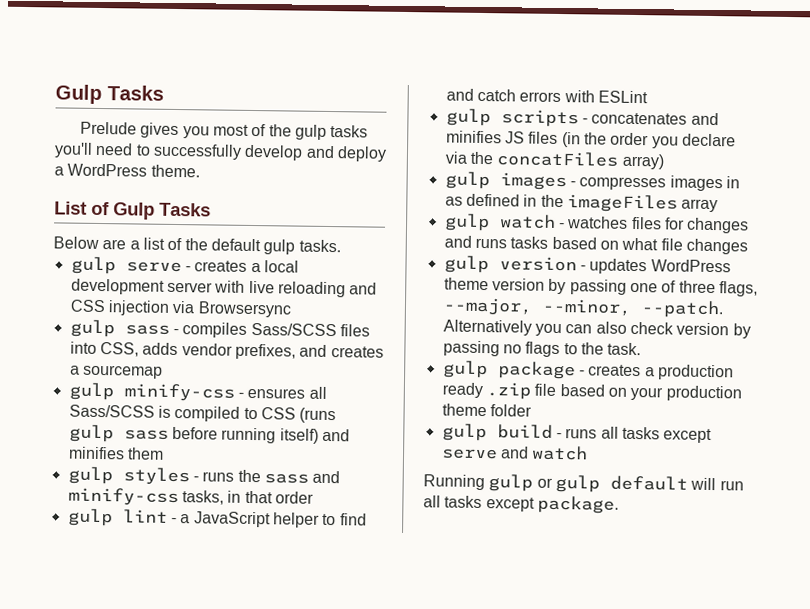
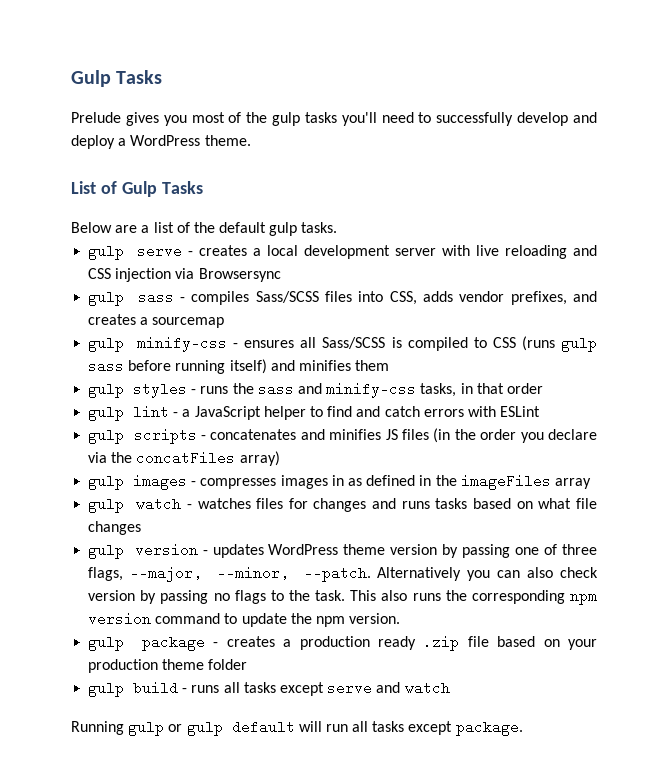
(642, 349) none -> [350,590,597,605] [88,612,401,627] This also runs the corresponding npm version command to update the npm version.

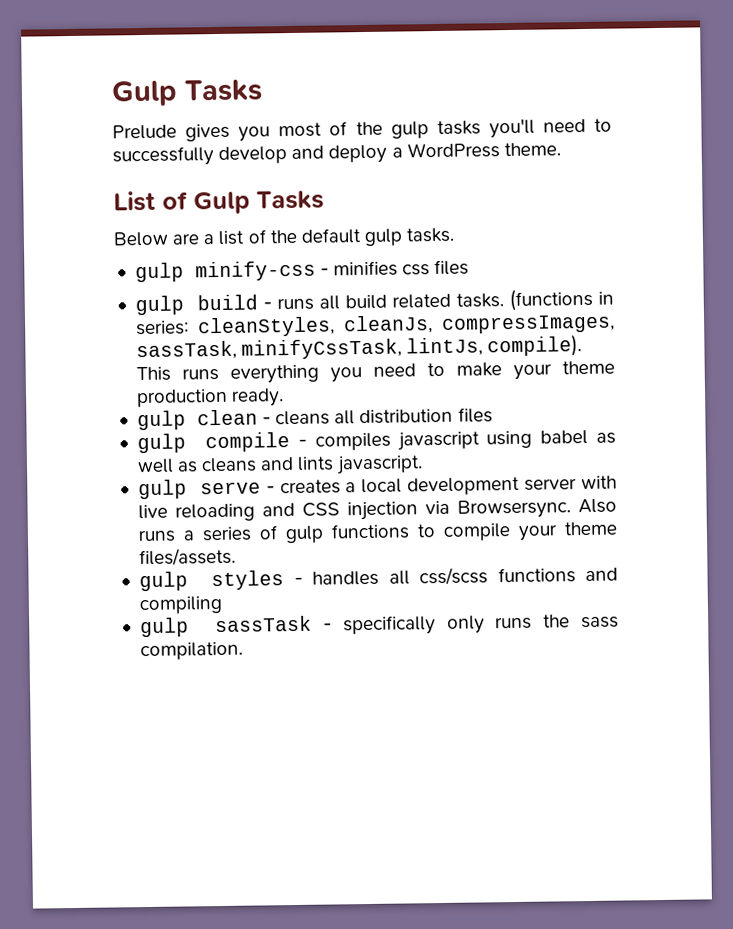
(338, 227) none -> [134,259,470,283] [134,288,614,316] [135,314,615,338] [135,335,583,361] [135,360,615,384] [135,388,285,408] [136,407,493,431] [136,429,617,454] [136,455,423,475] // gulp minify-css - minifies css files // gulp build - runs all build related tasks. (functions in series: cleanStyles, cleanJs, compressImages, sassTask, minifyCssTask, lintJs, compile). This runs everything you need to make your theme production ready. // gulp clean - cleans all distribution files // gulp compile - compiles javascript using babel as well as cleans and lints javascript.
[198,268,281,282] [88,290,598,306] [88,314,225,328] [88,336,598,352] [88,359,390,374] [88,382,543,398] [88,406,541,421] [88,428,597,444] [88,451,280,466] [88,474,591,490] [88,497,597,513] [88,521,142,535] [88,543,597,559] [88,566,598,582] [88,590,597,605] [88,612,401,627] [88,635,597,651] [88,659,248,673] [88,681,450,697] [71,720,523,736] Browsersync // gulp sass - compiles Sass/SCSS files into CSS, adds vendor prefixes, and creates a sourcemap // gulp minify-css - ensures all Sass/SCSS is compiled to CSS (runs gulp sass before running itself) and minifies them // gulp styles - runs the sass and minify-css tasks, in that order // gulp lint - a JavaScript helper to find and catch errors with ESLint // gulp scripts - concatenates and minifies JS files (in the order you declare via the concatFiles array) // gulp images - compresses images in as defined in the imageFiles array // gulp watch - watches files for changes and runs tasks based on what file changes // gulp version - updates WordPress theme version by passing one of three flags, --major, --minor, --patch. Alternatively you can also check version by passing no flags to the task. This also runs the corresponding npm version command to update the npm version. // gulp package - creates a production ready .zip file based on your production theme folder // gulp build - runs all tasks except serve and watch // Running gulp or gulp default will run all tasks except package. -> [456,498,618,519] [137,521,618,544] [138,547,236,567] [138,567,619,592] [138,595,223,615] [139,614,619,638] [139,641,243,661] Browsersync. Also runs a series of gulp functions to compile your theme files/assets. // gulp styles - handles all css/scss functions and compiling // gulp sassTask - specifically only runs the sass compilation.

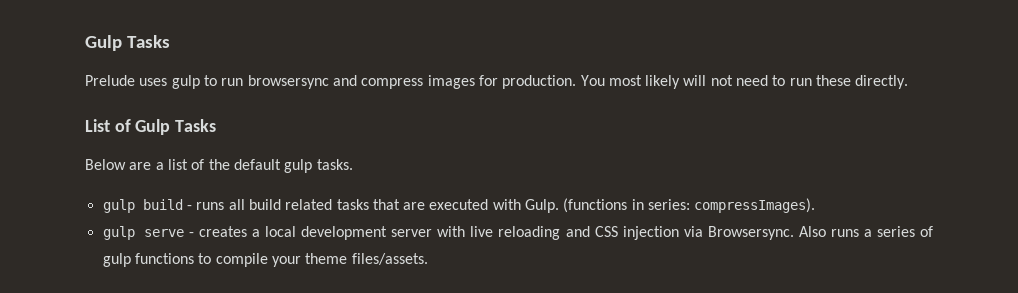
[185,118,613,142] [112,142,561,167] gives you most of the gulp tasks you'll need to successfully develop and deploy a WordPress theme. -> [139,75,909,89] uses gulp to run browsersync and compress images for production. You most likely will not need to run these directly.
[134,259,470,283] // gulp minify-css - minifies css files -> (353, 164) none
[455,288,614,312] [135,314,615,338] [135,335,583,361] [135,360,615,384] [135,388,285,408] [136,407,493,431] [136,429,617,454] [136,455,423,475] tasks. (functions in series: cleanStyles, cleanJs, compressImages, sassTask, minifyCssTask, lintJs, compile). This runs everything you need to make your theme production ready. // gulp clean - cleans all distribution files // gulp compile - compiles javascript using babel as well as cleans and lints javascript. -> [336,198,816,213] tasks that are executed with Gulp. (functions in series: compressImages).
[138,567,619,592] [138,595,223,615] [139,614,619,638] [139,641,243,661] // gulp styles - handles all css/scss functions and compiling // gulp sassTask - specifically only runs the sass compilation. -> (428, 259) none

